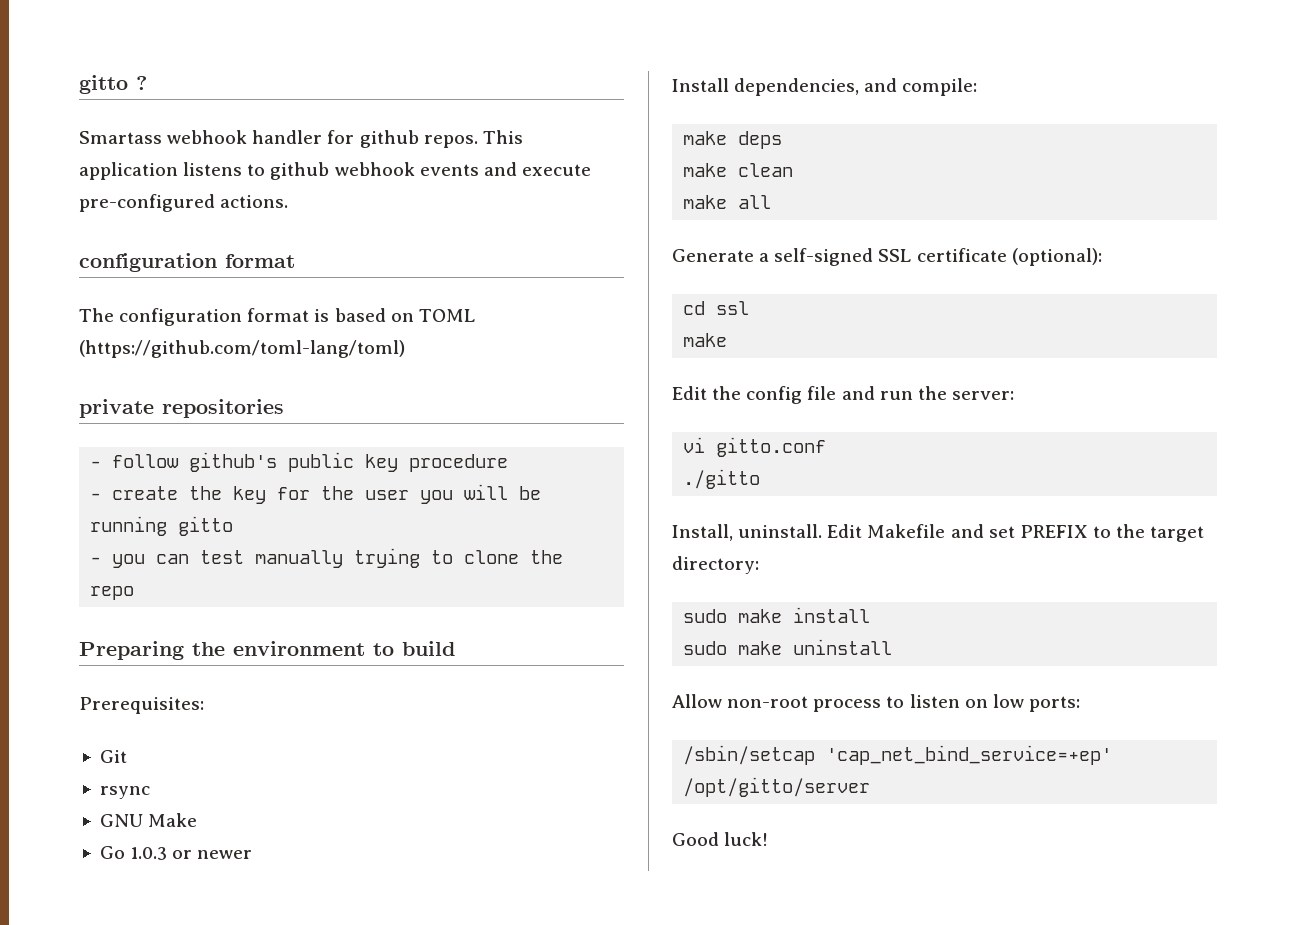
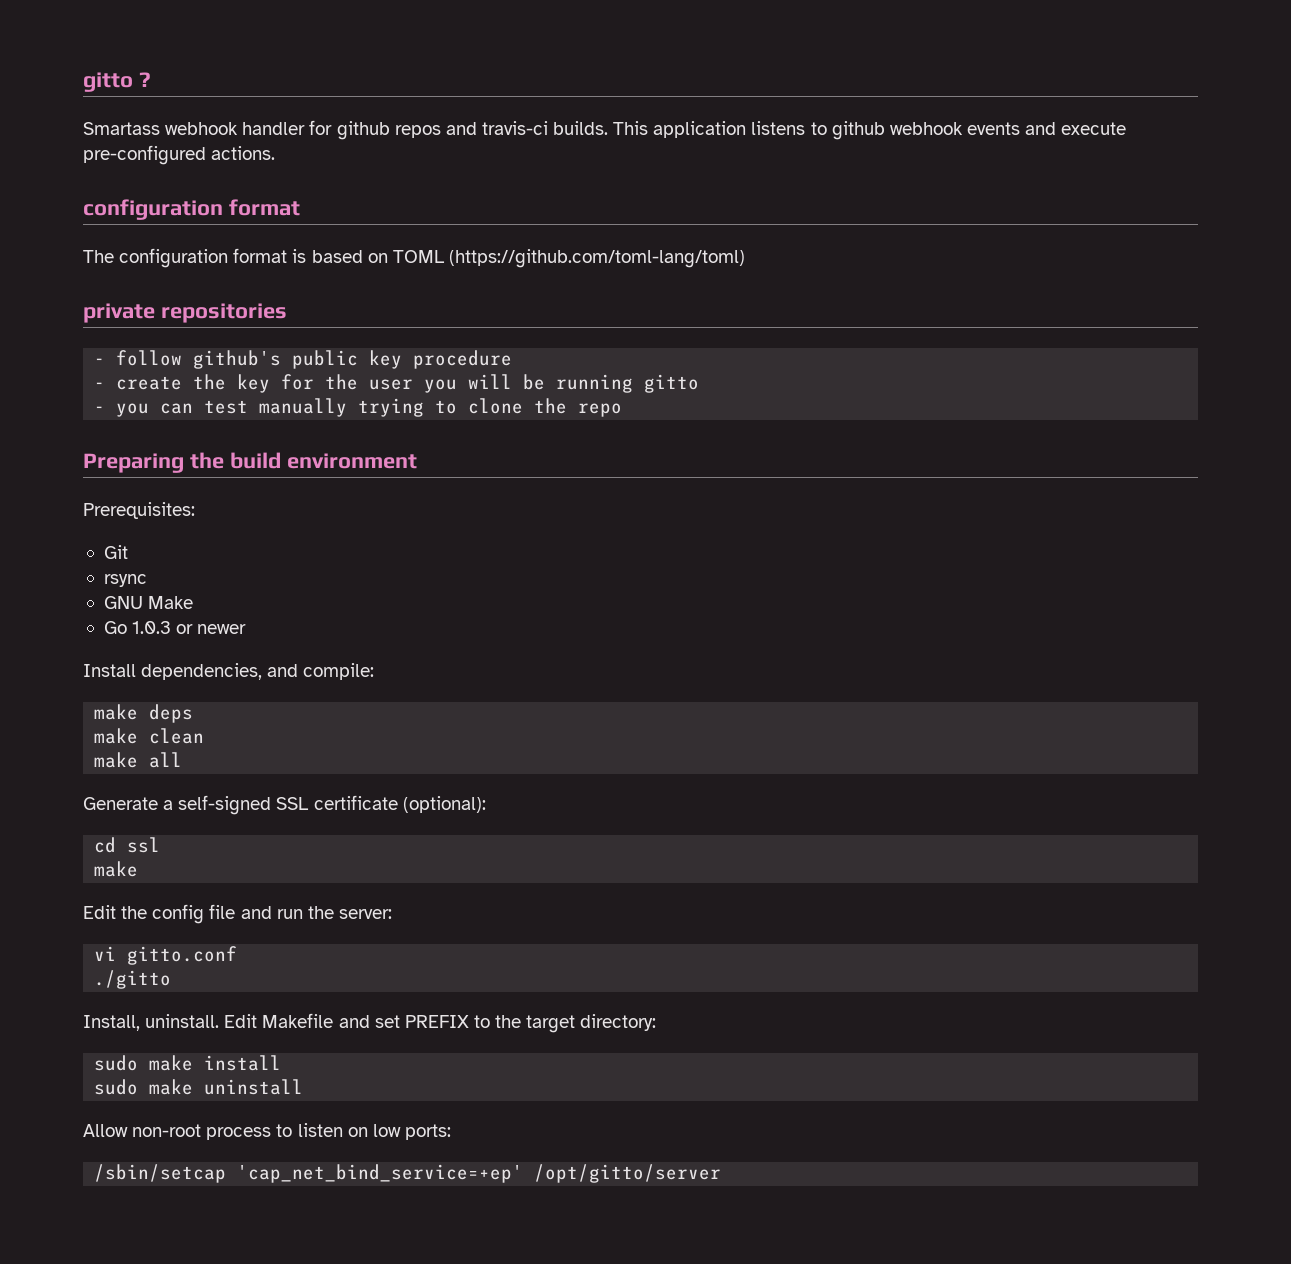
[423,135,478,148] repos. -> [394,121,609,138] repos and travis-ci builds.
(225, 649) none -> [229,452,281,469] build
[373,641,455,656] to build -> (417, 461) none
[672,832,769,846] // Good luck! -> (722, 1173) none

